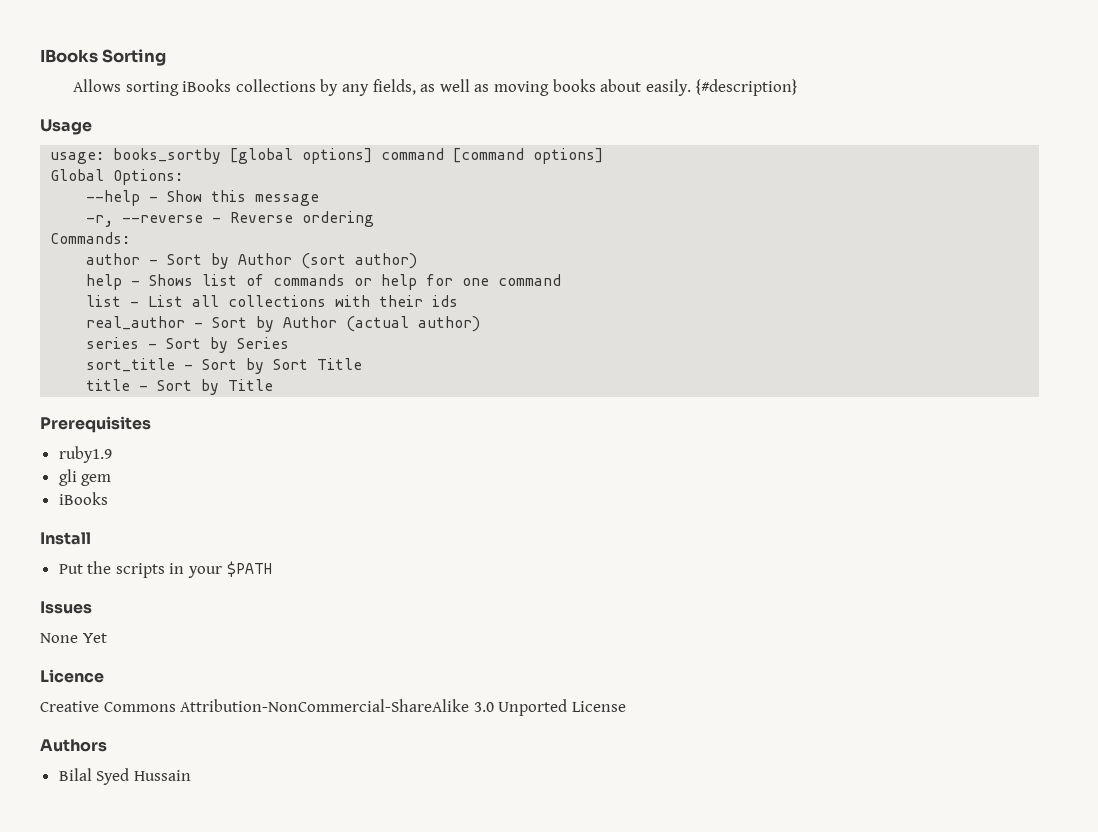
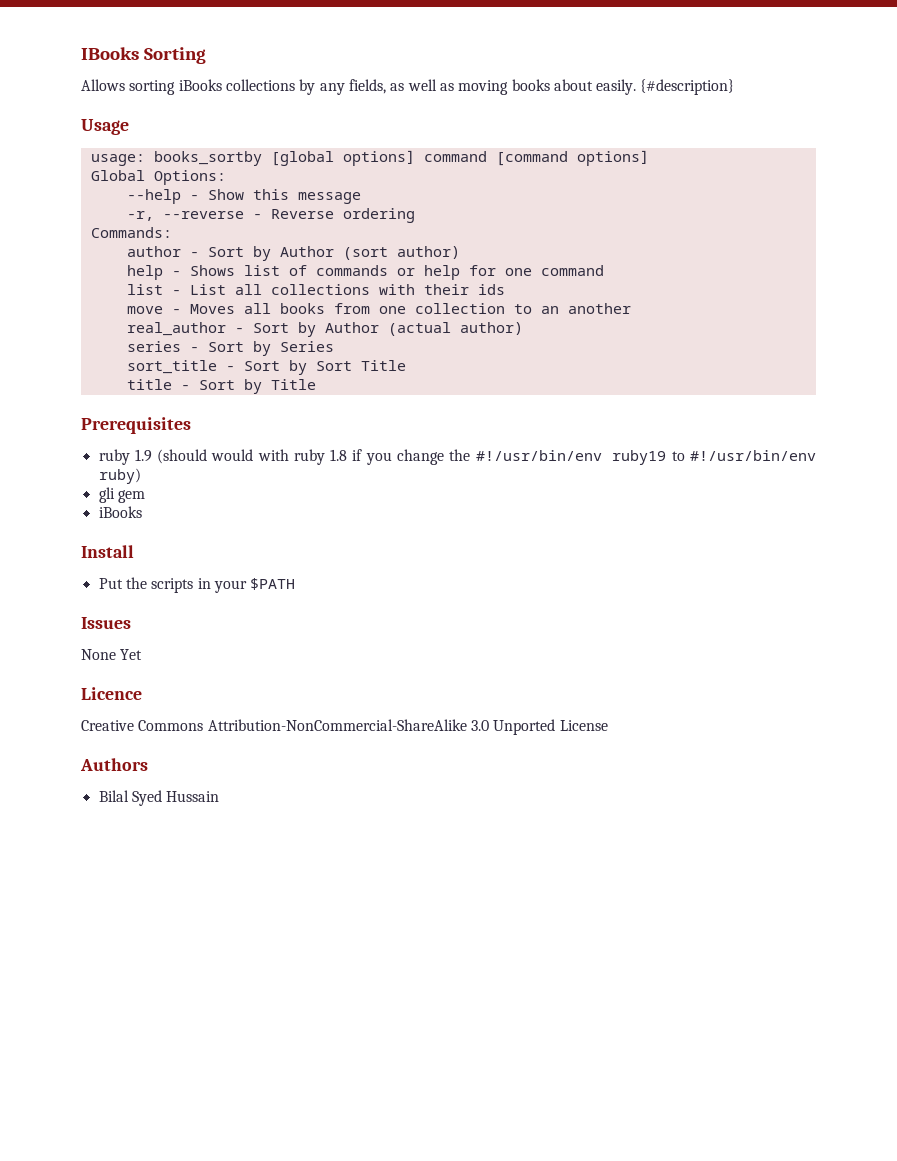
(459, 301) none -> [126,303,631,314] // move - Moves all books from one collection to an another
[58,446,112,463] ruby1.9 -> [98,449,816,465] [98,468,141,484] ruby 1.9 (should would with ruby 1.8 if you change the #!/usr/bin/env ruby19 to #!/usr/bin/env ruby)

